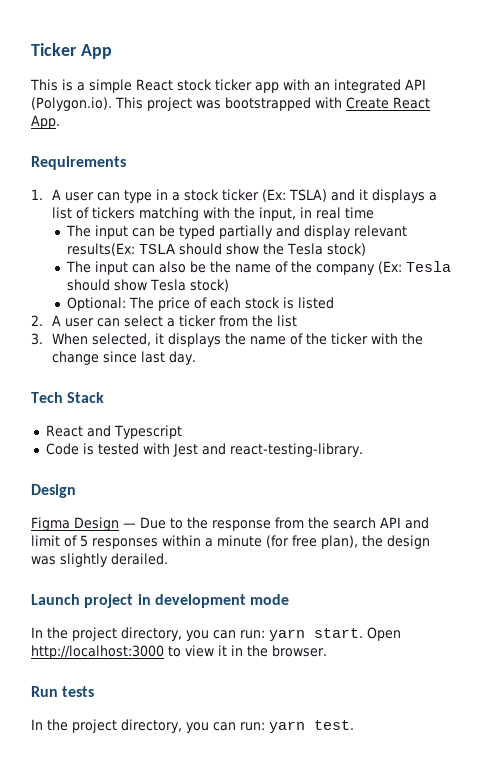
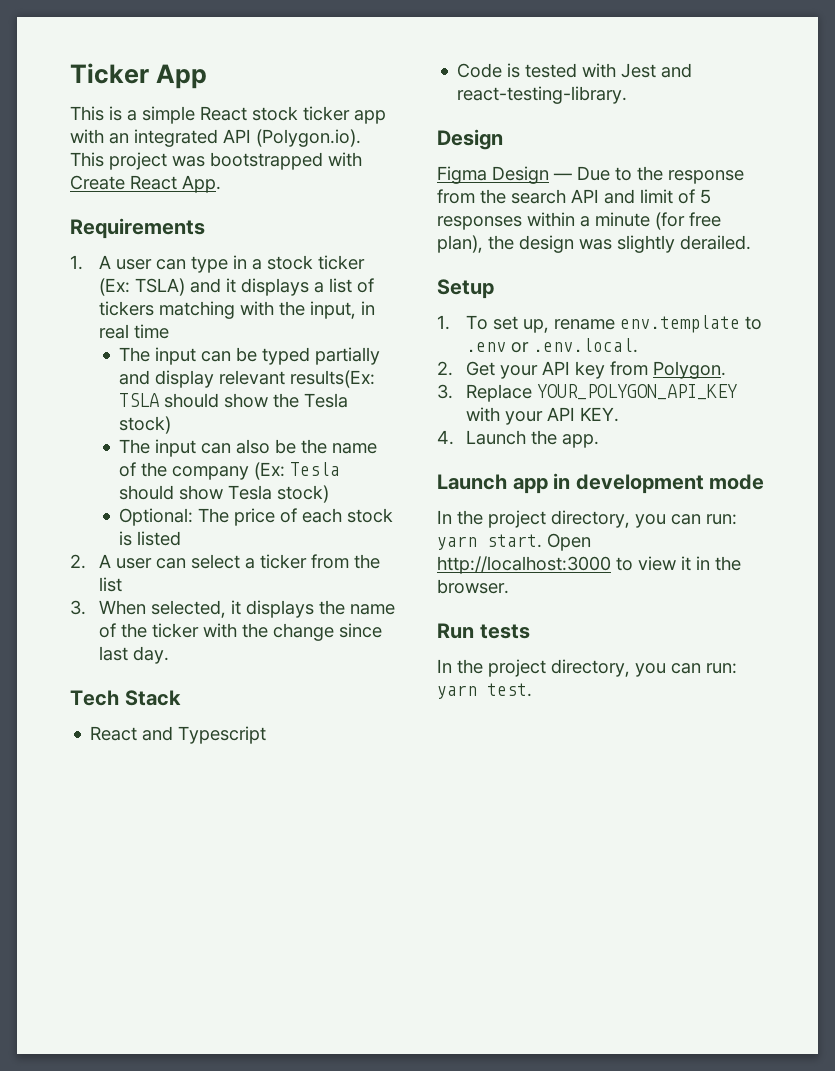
[31,594,134,608] Launch project -> [437,279,494,299] [437,315,763,333] [466,338,639,353] [437,361,727,379] [437,384,738,402] [466,407,620,425] [437,430,600,448] [437,474,548,494] Setup // 1. To set up, rename env.template to .env or .env.local. // 2. Get your API key from Polygon. // 3. Replace YOUR_POLYGON_API_KEY with your API KEY. // 4. Launch the app. // Launch app

